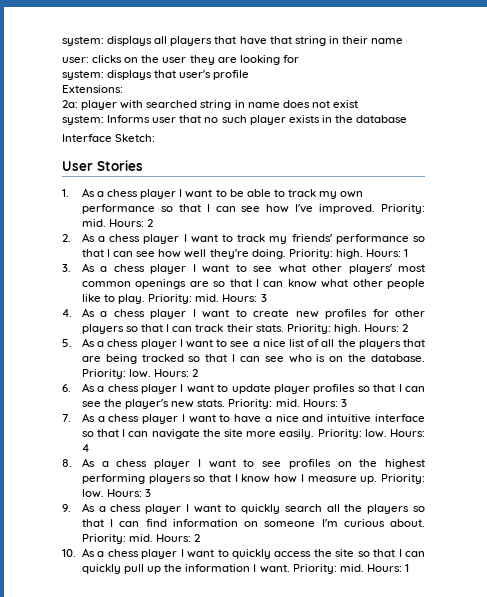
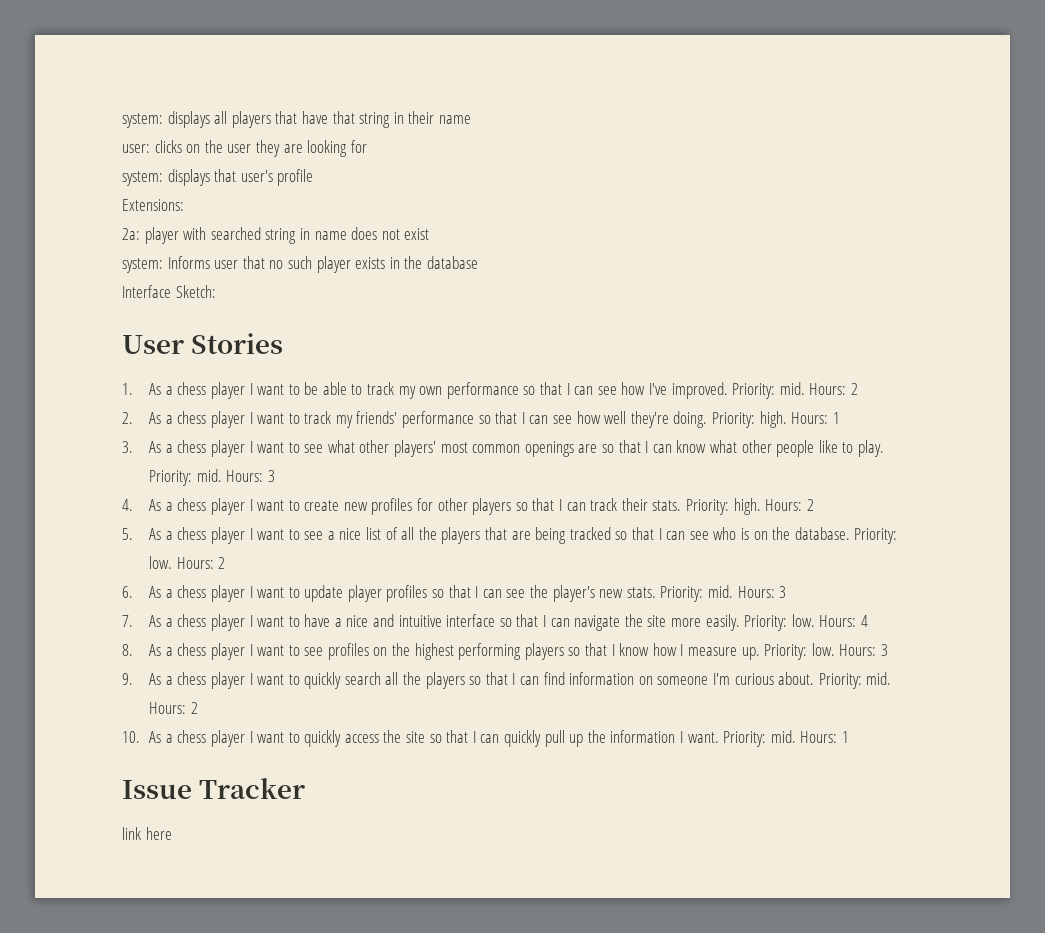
(409, 568) none -> [122,778,306,799] [122,827,172,840] // Issue Tracker // link here

